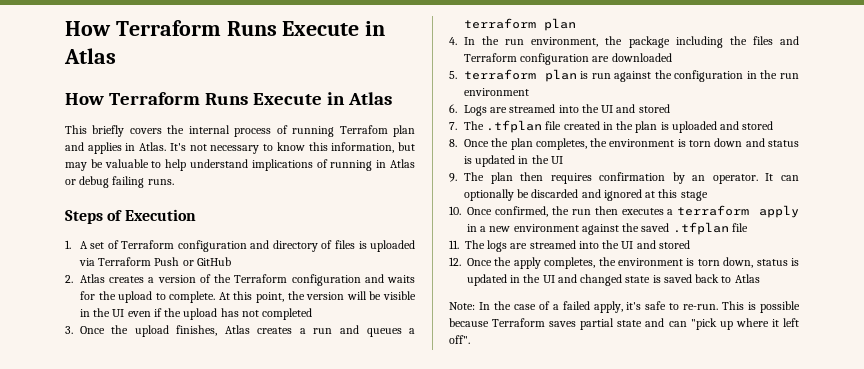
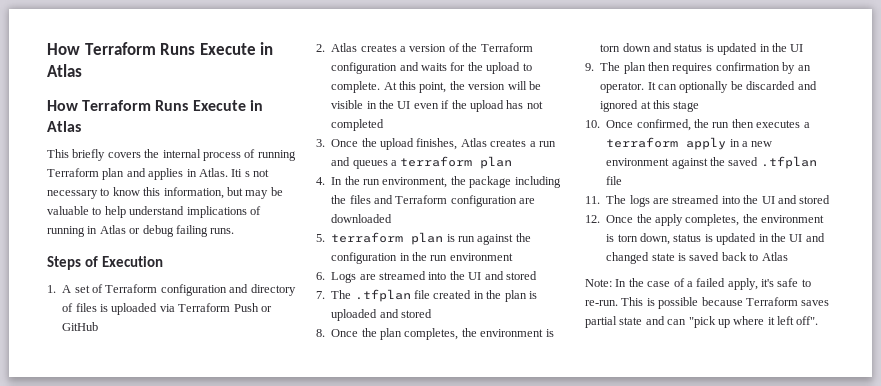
[339,125,388,134] Terrafom -> [47,168,99,177] Terraform
[169,143,186,151] It's -> [231,169,250,177] Iti s

